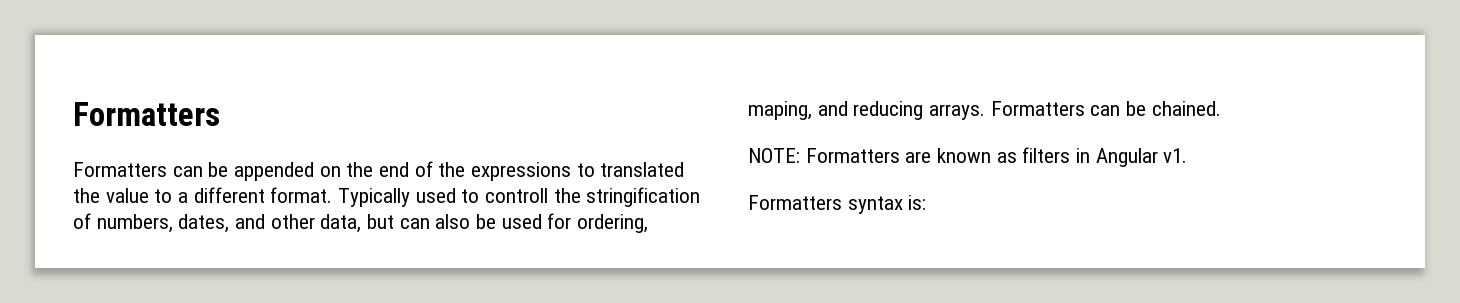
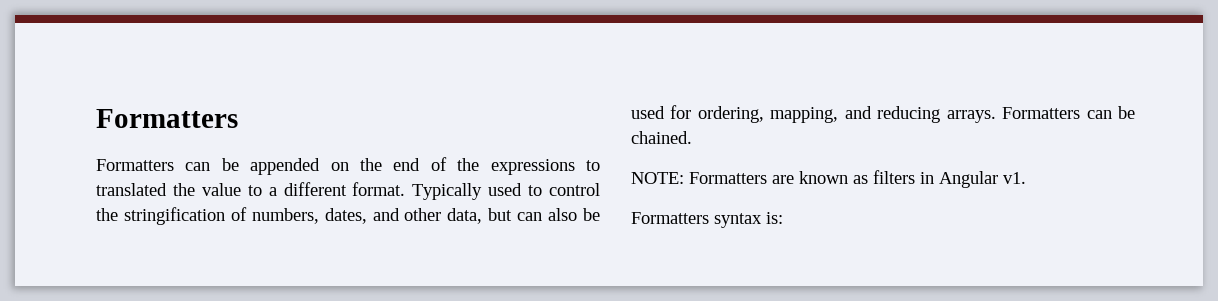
[485,188,549,203] controll -> [549,183,600,196] control
[748,101,812,120] maping, -> [770,107,839,123] mapping,

